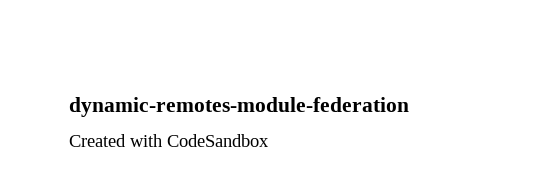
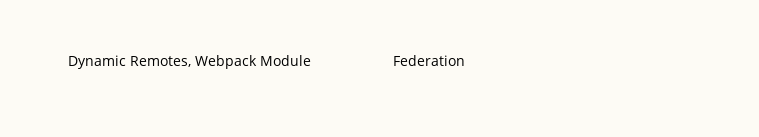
[69,97,409,117] [69,134,269,147] dynamic-remotes-module-federation // Created with CodeSandbox -> [68,55,465,69] Dynamic Remotes, Webpack Module Federation

